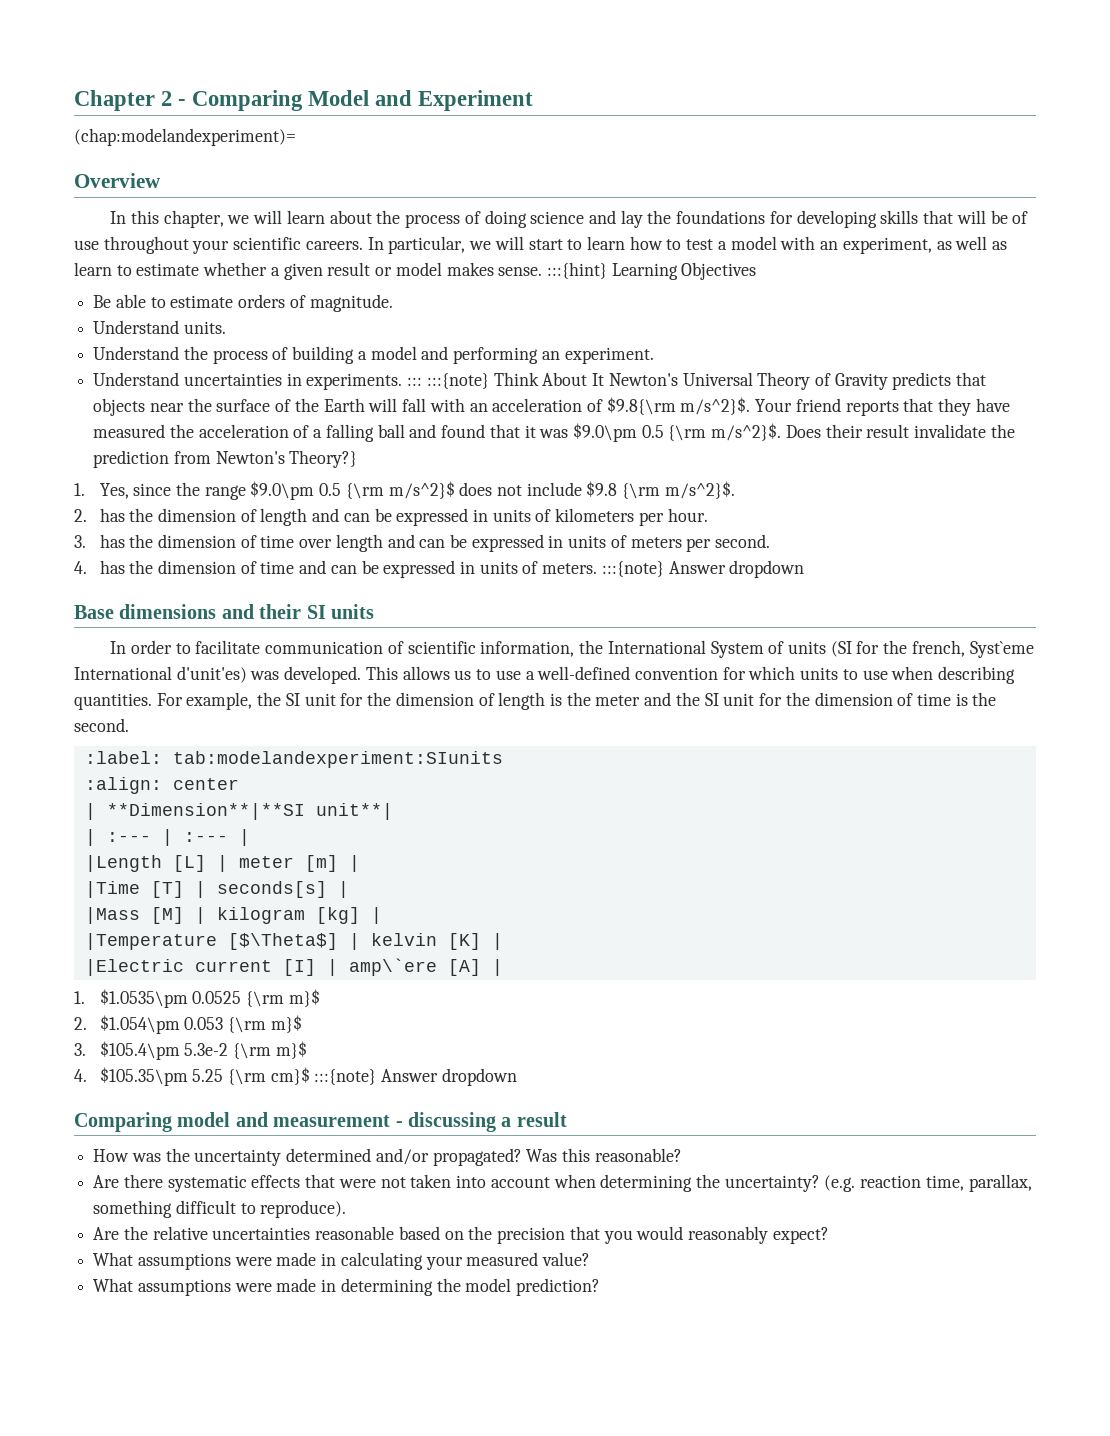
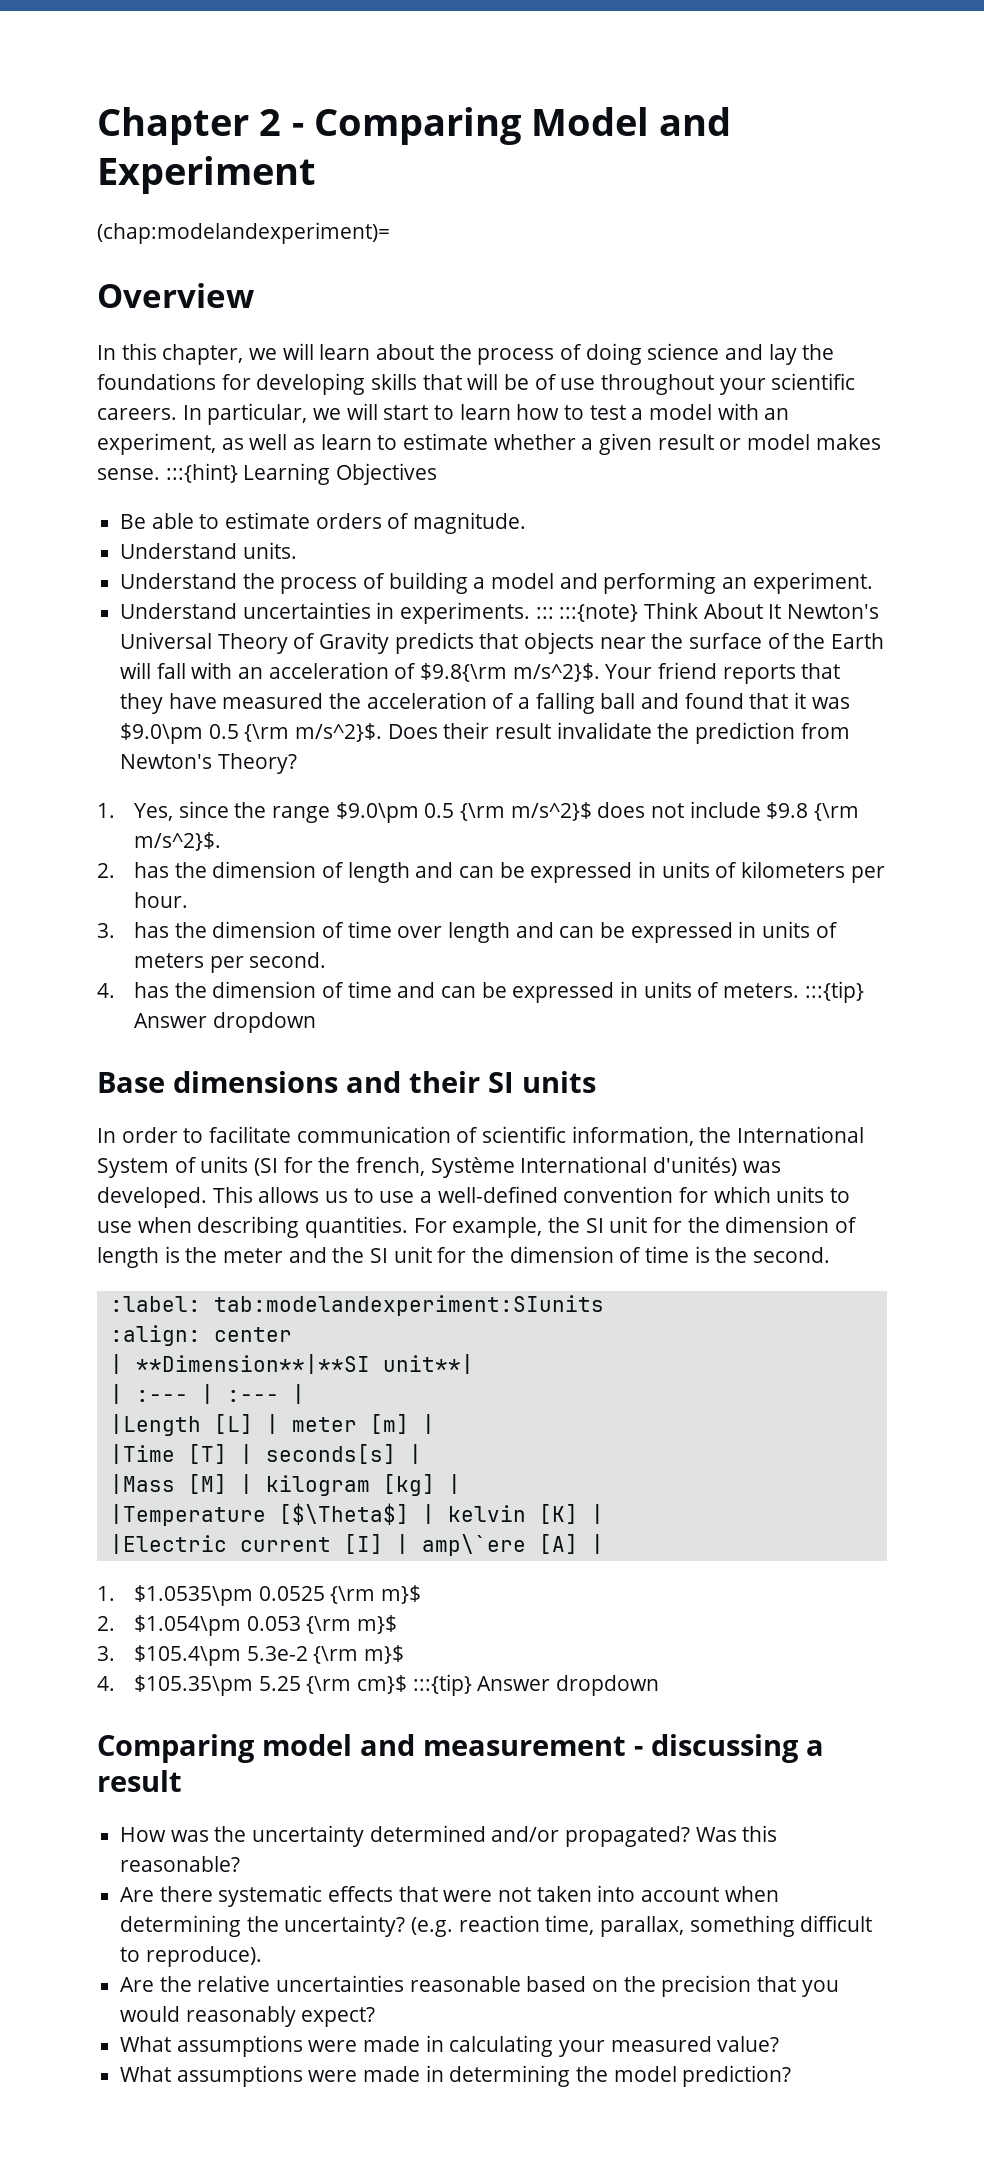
[289,450,358,468] Theory?} -> [217,753,297,774] Theory?
[601,561,664,577] :::{note} -> [804,981,864,1003] :::{tip}
[969,641,1034,658] [74,666,247,683] Syst`eme International d'unit'es) -> [430,1156,738,1178] Système International d'unités)
[314,1069,377,1085] :::{note} -> [412,1674,472,1696] :::{tip}

